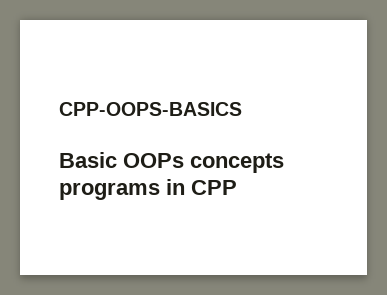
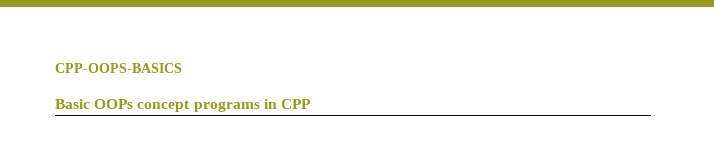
[190,153,284,173] concepts -> [137,100,191,112] concept

